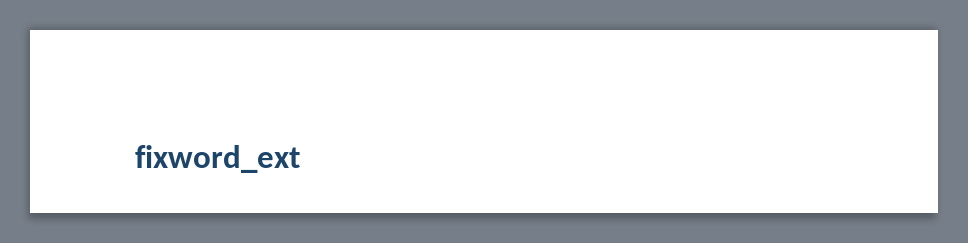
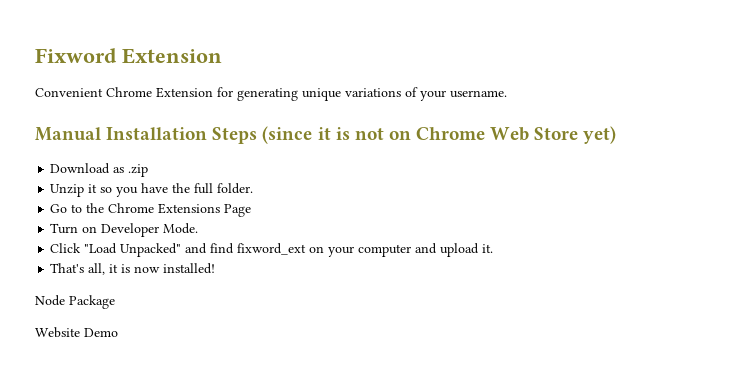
[135,145,300,173] fixword_ext -> [35,48,222,64] [35,87,507,101] [35,126,617,144] [50,163,149,177] [50,183,254,197] [50,203,252,217] [50,223,199,237] [50,243,494,257] [50,263,216,275] [35,295,115,309] [35,327,118,338] Fixword Extension // Convenient Chrome Extension for generating unique variations of your username. // Manual Installation Steps (since it is not on Chrome Web Store yet) // Download as .zip // Unzip it so you have the full folder. // Go to the Chrome Extensions Page // Turn on Developer Mode. // Click "Load Unpacked" and find fixword_ext on your computer and upload it. // That's all, it is now installed! // Node Package // Website Demo

